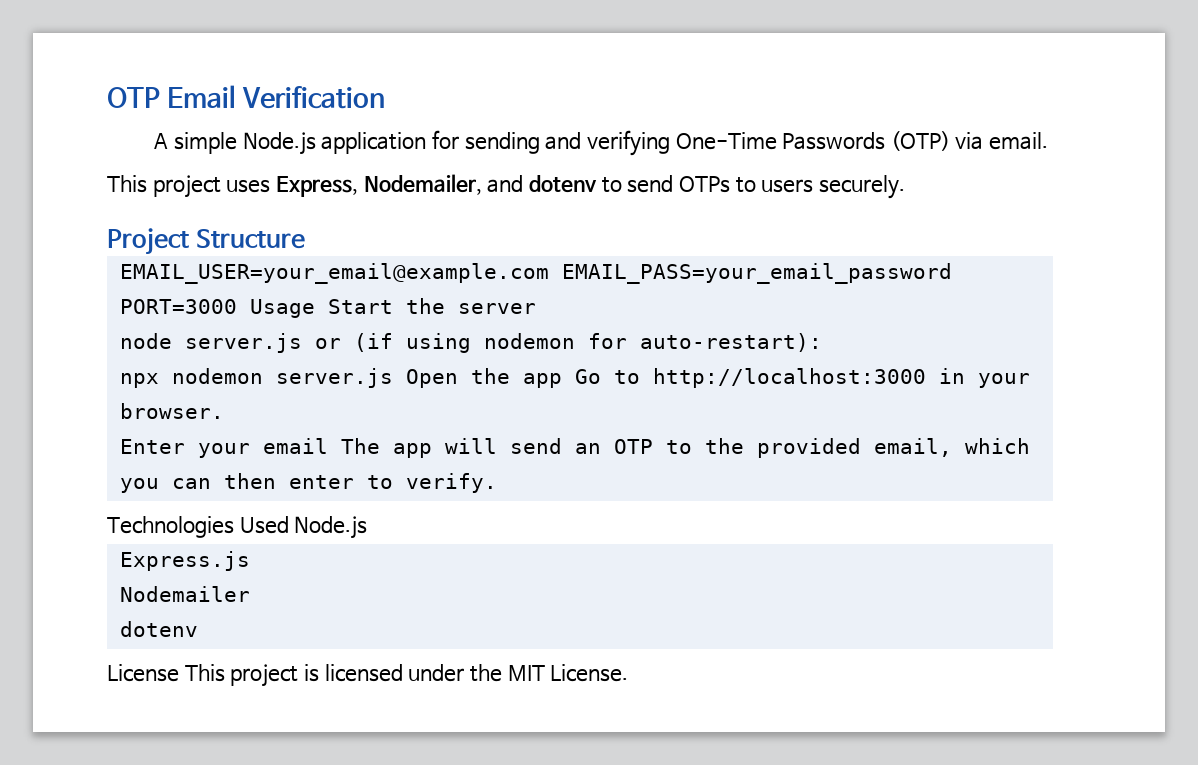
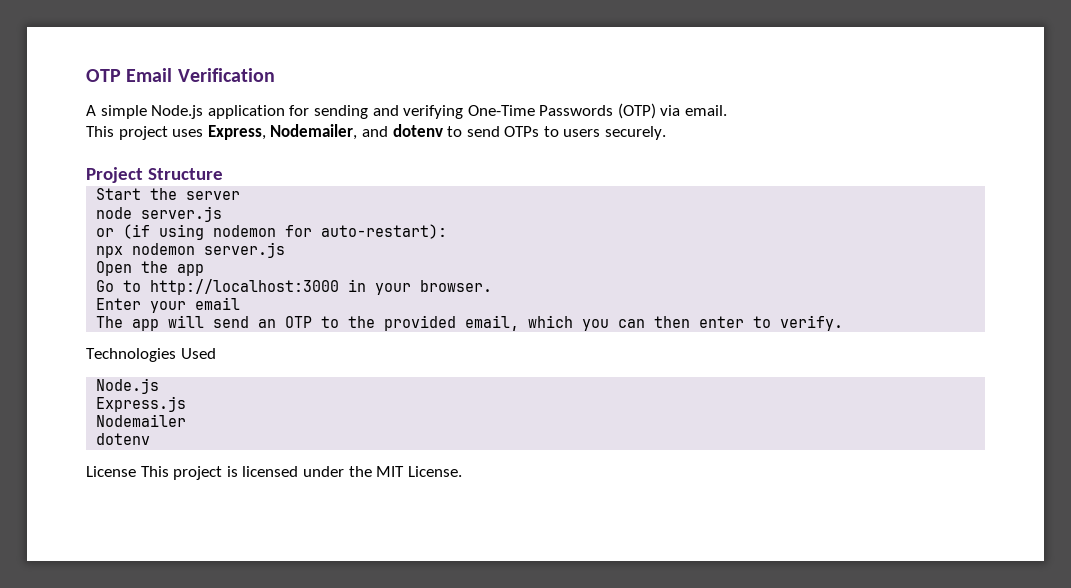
[119,263,952,284] [119,299,315,318] EMAIL_USER=your_email@example.com EMAIL_PASS=your_email_password PORT=3000 Usage -> (223, 174) none
(302, 343) none -> (223, 214) //
(393, 378) none -> (286, 250) //
(562, 380) none -> (205, 270) //
(328, 446) none -> (241, 303) //
(289, 525) none -> (216, 353) //

